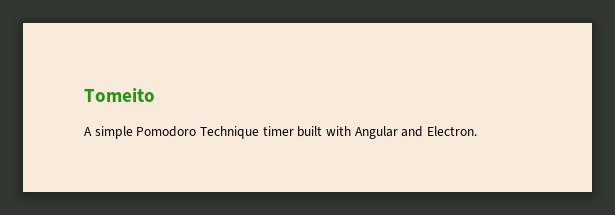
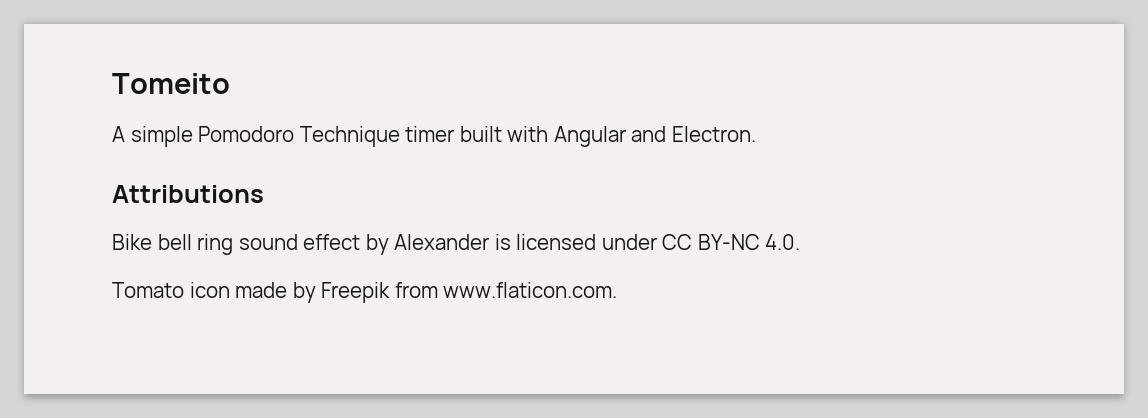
(477, 131) none -> [112,185,264,203] [112,234,801,255] [112,282,618,303] // Attributions // Bike bell ring sound effect by Alexander is licensed under CC BY-NC 4.0. // Tomato icon made by Freepik from www.flaticon.com.

